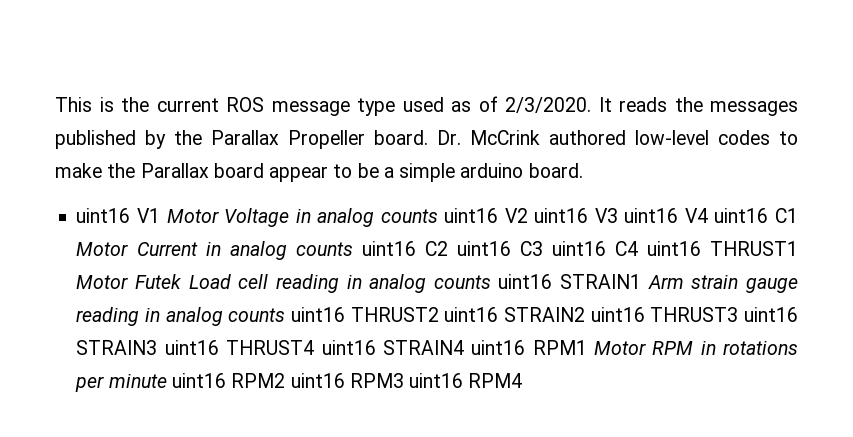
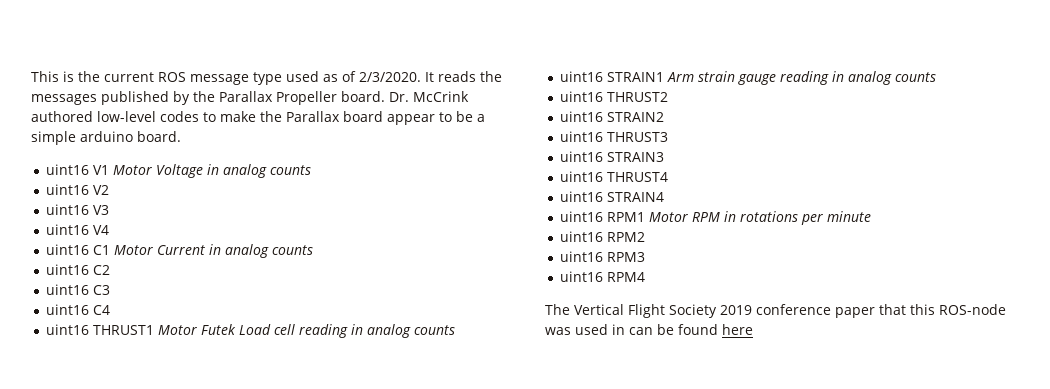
(438, 216) none -> (312, 170) //
(528, 215) none -> (110, 190) //
(618, 215) none -> (110, 210) //
(708, 215) none -> (110, 230) //
(353, 249) none -> (314, 250) //
(448, 248) none -> (111, 270) //
(543, 248) none -> (111, 290) //
(638, 248) none -> (111, 310) //
(491, 282) none -> (456, 330) //
(286, 315) none -> (937, 77) //
(439, 314) none -> (669, 97) //
(586, 314) none -> (665, 117) //
(739, 314) none -> (669, 137) //
(158, 347) none -> (665, 157) //
(315, 347) none -> (669, 177) //
(464, 347) none -> (665, 197) //
(167, 381) none -> (872, 216) //
(286, 380) none -> (646, 237) //
(404, 380) none -> (646, 257) //
(523, 380) none -> [545,304,1006,318] [545,324,753,335] // The Vertical Flight Society 2019 conference paper that this ROS-node was used in can be found here

